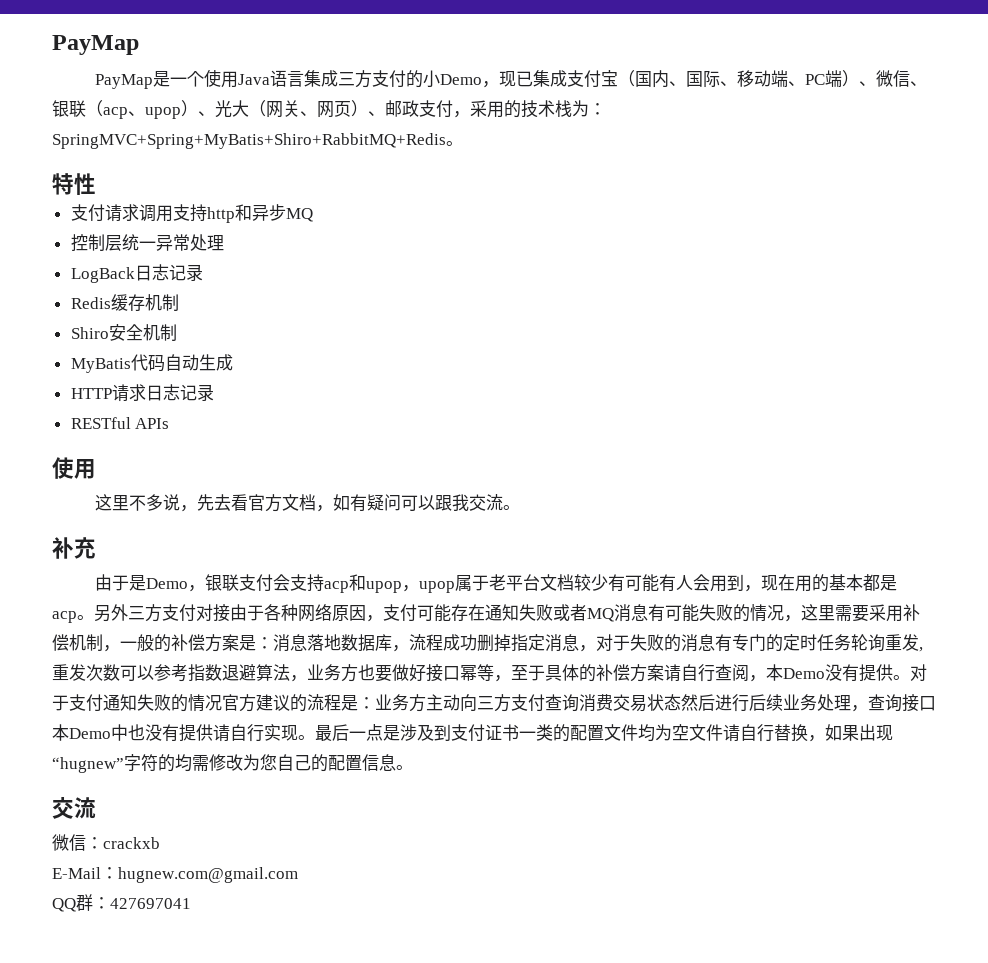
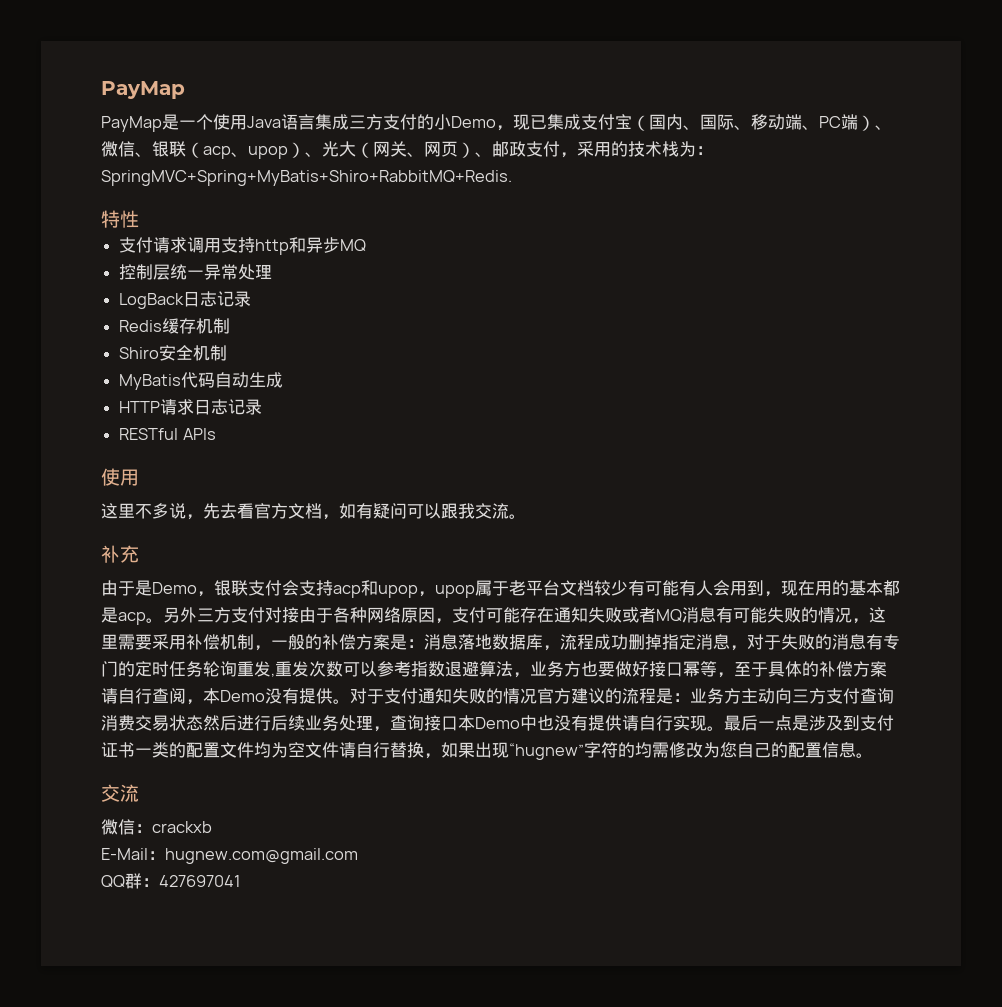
[52,133,463,149] SpringMVC+Spring+MyBatis+Shiro+RabbitMQ+Redis。 -> [101,170,512,186] SpringMVC+Spring+MyBatis+Shiro+RabbitMQ+Redis.

